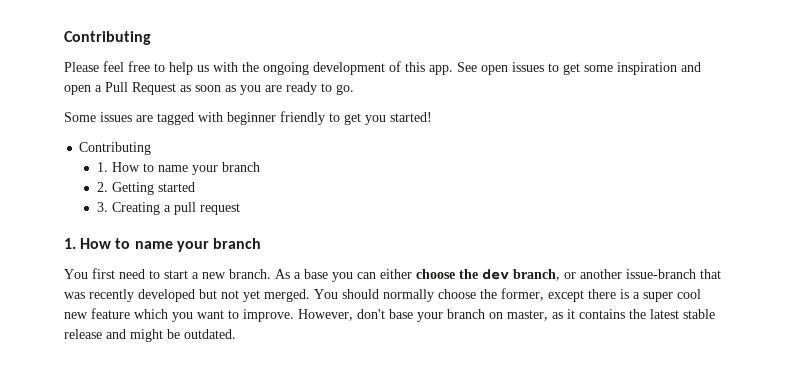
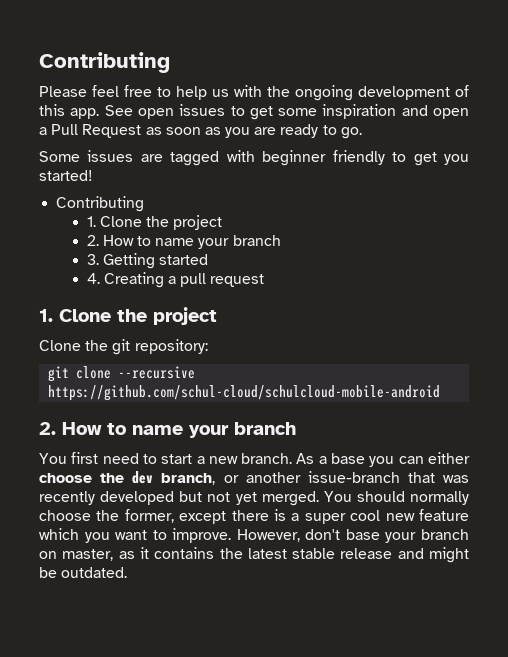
[111,162,260,175] [96,182,108,192] How to name your branch // 2. -> [99,215,223,230] [86,235,281,249] [86,254,99,265] Clone the project // 2. How to name your branch // 3.
[96,202,108,212] 3. -> [86,273,100,284] 4.
(76, 243) none -> [59,307,217,325] [39,339,208,355] [48,366,196,382] [48,385,441,401] [39,422,56,435] Clone the project // Clone the git repository: // git clone --recursive https://github.com/schul-cloud/schulcloud-mobile-android // 2.

